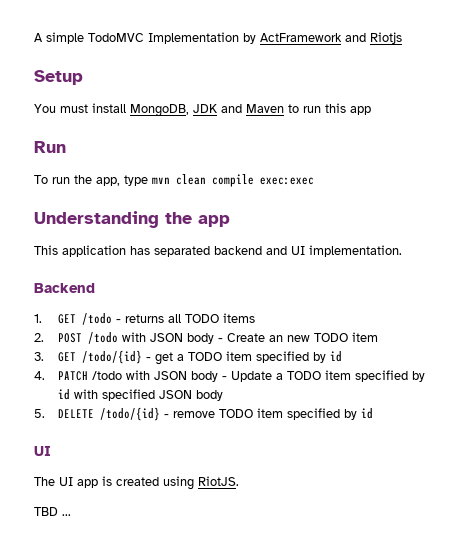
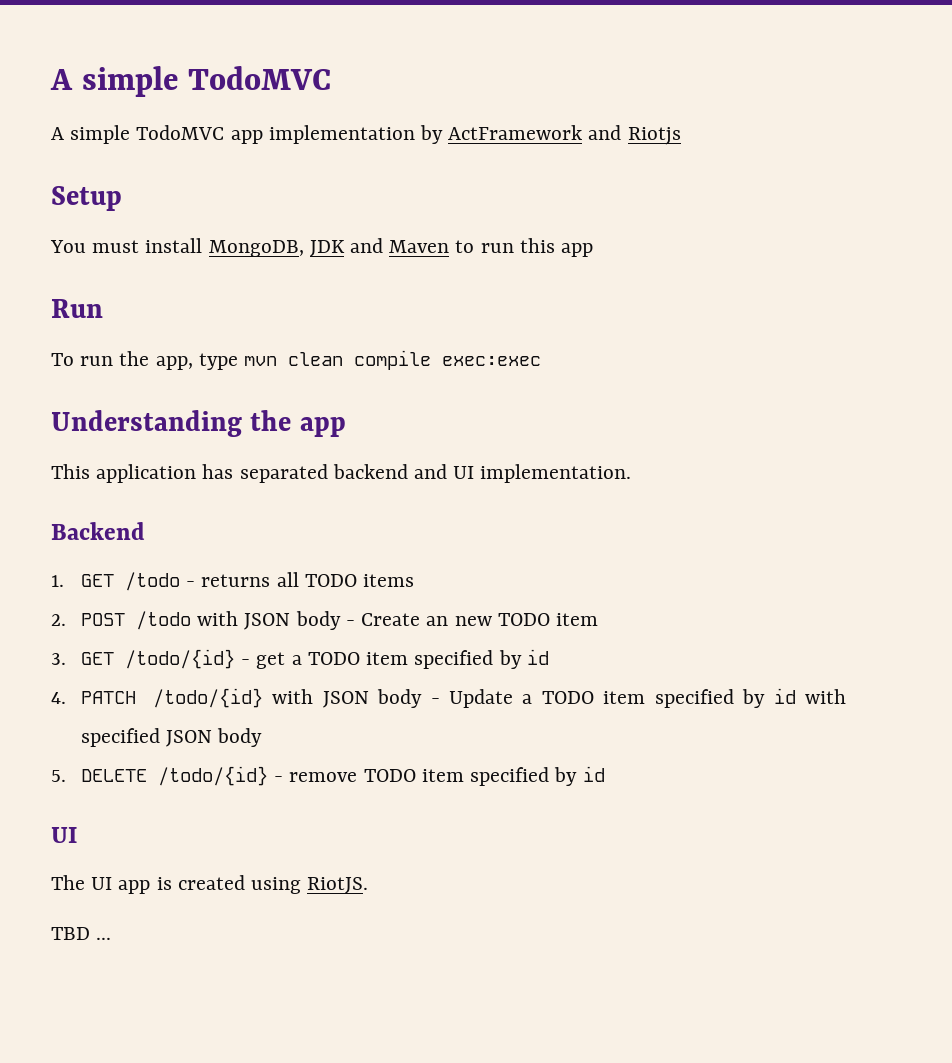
[34,32,239,44] A simple TodoMVC Implementation -> [50,66,332,97] [51,125,415,144] A simple TodoMVC // A simple TodoMVC app implementation
[92,371,123,380] /todo -> [152,688,263,708] /todo/{id}

